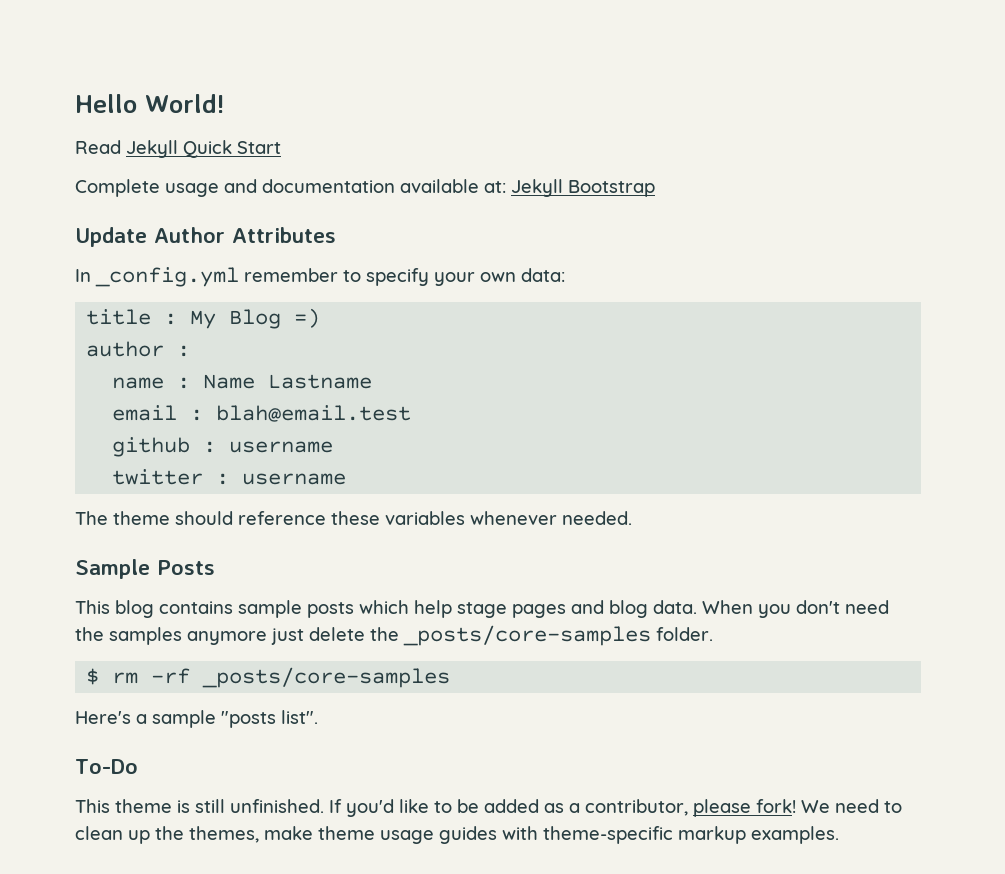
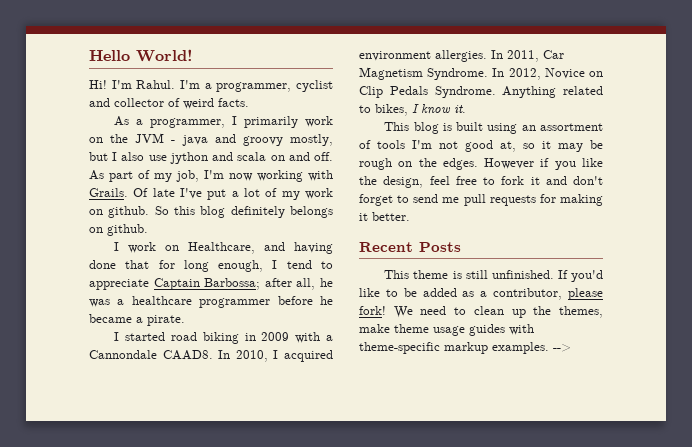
[75,140,281,158] [75,179,655,197] [75,227,336,247] [75,267,565,287] [86,308,321,329] [86,341,191,357] [112,374,373,389] [112,405,412,422] [112,437,334,457] [112,469,347,485] [75,511,632,525] [75,559,215,579] [75,600,889,618] [75,625,713,646] [86,667,451,688] [75,710,318,728] [75,759,138,774] Read Jekyll Quick Start // Complete usage and documentation available at: Jekyll Bootstrap // Update Author Attributes // In _config.yml remember to specify your own data: // title : My Blog =) // author : // name : Name Lastname // email : blah@email.test // github : username // twitter : username // The theme should reference these variables whenever needed. // Sample Posts // This blog contains sample posts which help stage pages and blog data. When you don't need the samples anymore just delete the _posts/core-samples folder. // $ rm -rf _posts/core-samples // Here's a sample "posts list". // To-Do -> [89,80,333,92] [89,98,249,109] [114,116,333,128] [89,133,333,146] [89,152,333,164] [89,170,333,182] [89,188,333,200] [89,206,333,218] [89,224,148,236] [114,242,333,254] [89,260,333,272] [89,278,333,290] [89,296,333,308] [89,314,185,326] [114,332,333,344] [89,350,333,362] [359,50,564,62] [359,67,603,80] [359,86,603,98] [359,104,466,116] [384,122,603,134] [359,140,603,152] [359,158,603,170] [359,176,603,188] [359,194,603,206] [359,212,410,221] [359,242,461,252] Hi! I'm Rahul. I'm a programmer, cyclist and collector of weird facts. // As a programmer, I primarily work on the JVM - java and groovy mostly, but I also use jython and scala on and off. As part of my job, I'm now working with Grails. Of late I've put a lot of my work on github. So this blog definitely belongs on github. // I work on Healthcare, and having done that for long enough, I tend to appreciate Captain Barbossa; after all, he was a healthcare programmer before he became a pirate. // I started road biking in 2009 with a Cannondale CAAD8. In 2010, I acquired environment allergies. In 2011, Car Magnetism Syndrome. In 2012, Novice on Clip Pedals Syndrome. Anything related to bikes, I know it. // This blog is built using an assortment of tools I'm not good at, so it may be rough on the edges. However if you like the design, feel free to fork it and don't forget to send me pull requests for making it better. // Recent Posts
(839, 835) none -> [553,344,571,352] -->

